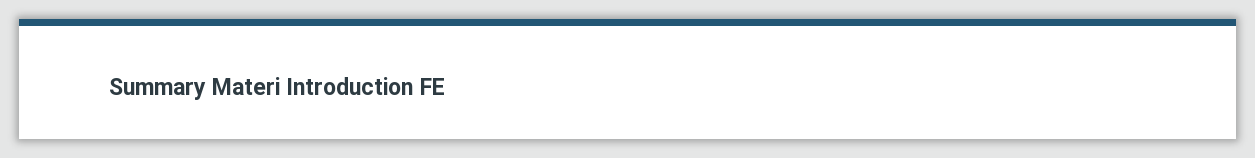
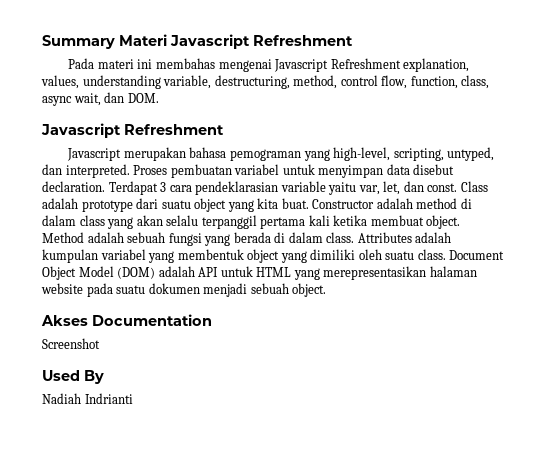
[286,77,445,95] Introduction FE -> [170,34,353,49] [68,58,470,72] [41,75,490,89] [42,92,159,106] [41,123,224,138] [67,147,495,161] [42,164,455,178] [42,181,488,195] [42,198,472,212] [42,215,461,229] [42,232,452,246] [42,249,505,263] [42,266,477,280] [41,283,327,297] [41,314,212,326] [42,338,100,349] [42,370,104,384] [42,393,133,404] Javascript Refreshment // Pada materi ini membahas mengenai Javascript Refreshment explanation, values, understanding variable, destructuring, method, control flow, function, class, async wait, dan DOM. // Javascript Refreshment // Javascript merupakan bahasa pemograman yang high-level, scripting, untyped, dan interpreted. Proses pembuatan variabel untuk menyimpan data disebut declaration. Terdapat 3 cara pendeklarasian variable yaitu var, let, dan const. Class adalah prototype dari suatu object yang kita buat. Constructor adalah method di dalam class yang akan selalu terpanggil pertama kali ketika membuat object. Method adalah sebuah fungsi yang berada di dalam class. Attributes adalah kumpulan variabel yang membentuk object yang dimiliki oleh suatu class. Document Object Model (DOM) adalah API untuk HTML yang merepresentasikan halaman website pada suatu dokumen menjadi sebuah object. // Akses Documentation // Screenshot // Used By // Nadiah Indrianti

